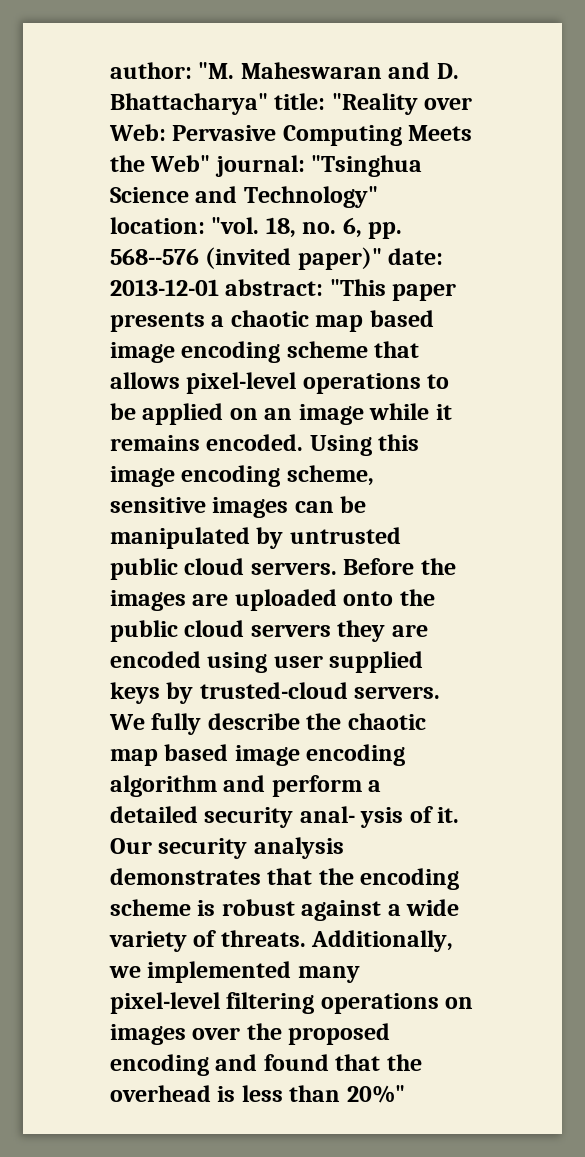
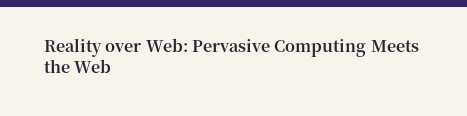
[110,62,459,79] [110,93,418,115] author: "M. Maheswaran and D. Bhattacharya" title: "Reality -> [44,38,102,57] Reality
[150,155,423,177] [110,186,378,208] [110,217,403,239] [110,247,444,270] [110,279,457,301] [110,310,434,332] [110,341,420,363] [110,372,450,394] [110,403,452,425] [110,434,420,456] [110,465,374,487] [110,496,367,518] [110,527,401,549] [110,558,456,580] [110,589,435,611] [110,620,428,642] [110,651,424,673] [110,682,441,704] [109,713,426,735] [110,744,406,766] [110,775,382,797] [110,806,460,828] [110,837,344,859] [110,868,460,890] [110,899,460,921] [109,930,454,952] [109,961,360,983] [110,992,474,1014] [110,1023,391,1045] [110,1054,422,1076] [110,1085,405,1103] Web" journal: "Tsinghua Science and Technology" location: "vol. 18, no. 6, pp. 568--576 (invited paper)" date: 2013-12-01 abstract: "This paper presents a chaotic map based image encoding scheme that allows pixel-level operations to be applied on an image while it remains encoded. Using this image encoding scheme, sensitive images can be manipulated by untrusted public cloud servers. Before the images are uploaded onto the public cloud servers they are encoded using user supplied keys by trusted-cloud servers. We fully describe the chaotic map based image encoding algorithm and perform a detailed security anal- ysis of it. Our security analysis demonstrates that the encoding scheme is robust against a wide variety of threats. Additionally, we implemented many pixel-level filtering operations on images over the proposed encoding and found that the overhead is less than 20%" -> [74,59,112,73] Web

